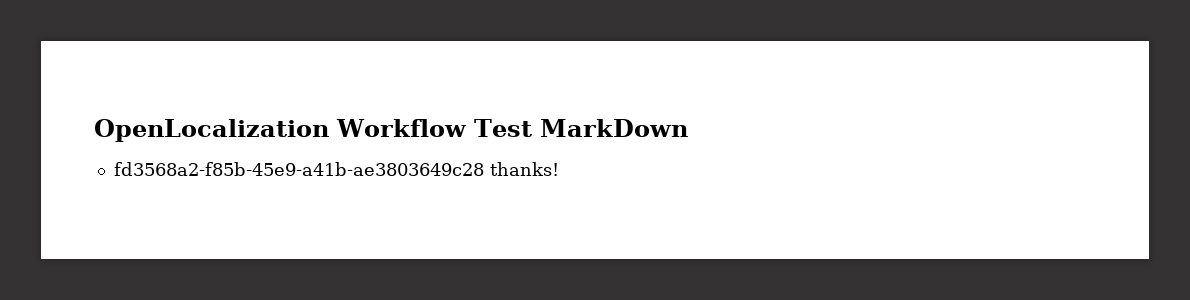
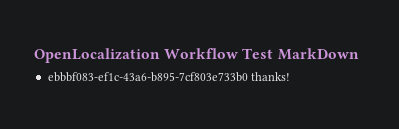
[113,162,484,176] fd3568a2-f85b-45e9-a41b-ae3803649c28 -> [47,72,248,82] ebbbf083-ef1c-43a6-b895-7cf803e733b0

